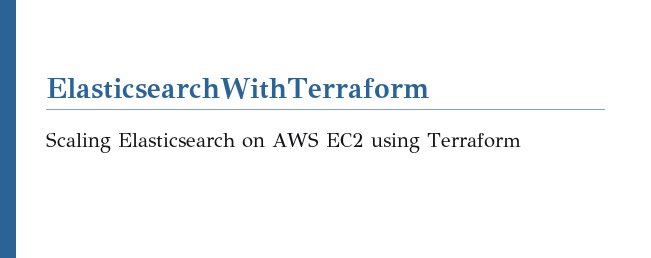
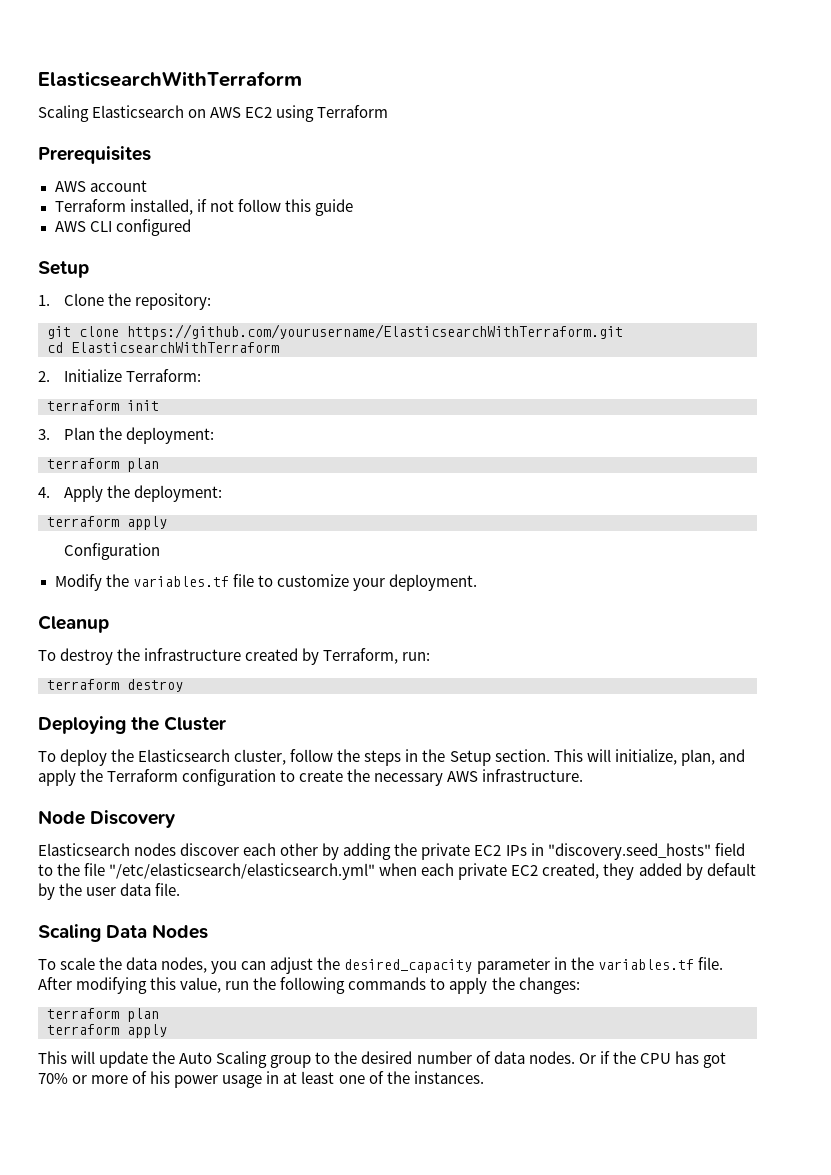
(521, 140) none -> [38,146,151,164] [54,180,147,192] [54,199,353,216] [54,219,191,236] [38,261,89,278] [38,293,211,310] [47,324,623,340] [47,342,279,353] [38,369,201,382] [47,400,159,411] [38,427,214,444] [47,458,159,472] [38,485,222,502] [47,516,167,530] [63,543,160,560] [54,574,477,591] [38,615,109,633] [38,648,431,665] [47,679,183,692] [38,716,227,734] [38,749,745,766] [38,769,584,786] [38,810,176,828] [38,843,745,860] [38,863,756,880] [38,883,181,900] [38,924,209,942] [38,957,723,974] [38,977,580,994] [47,1008,159,1022] [47,1024,167,1038] [38,1051,726,1068] [38,1071,484,1088] // Prerequisites // AWS account // Terraform installed, if not follow this guide // AWS CLI configured // Setup // 1. Clone the repository: // git clone https://github.com/yourusername/ElasticsearchWithTerraform.git // cd ElasticsearchWithTerraform // 2. Initialize Terraform: // terraform init // 3. Plan the deployment: // terraform plan // 4. Apply the deployment: // terraform apply // Configuration // Modify the variables.tf file to customize your deployment. // Cleanup // To destroy the infrastructure created by Terraform, run: // terraform destroy // Deploying the Cluster // To deploy the Elasticsearch cluster, follow the steps in the Setup section. This will initialize, plan, and apply the Terraform configuration to create the necessary AWS infrastructure. // Node Discovery // Elasticsearch nodes discover each other by adding the private EC2 IPs in "discovery.seed_hosts" field to the file "/etc/elasticsearch/elasticsearch.yml" when each private EC2 created, they added by default by the user data file. // Scaling Data Nodes // To scale the data nodes, you can adjust the desired_capacity parameter in the variables.tf file. After modifying this value, run the following commands to apply the changes: // terraform plan // terraform apply // This will update the Auto Scaling group to the desired number of data nodes. Or if the CPU has got 70% or more of his power usage in at least one of the instances.

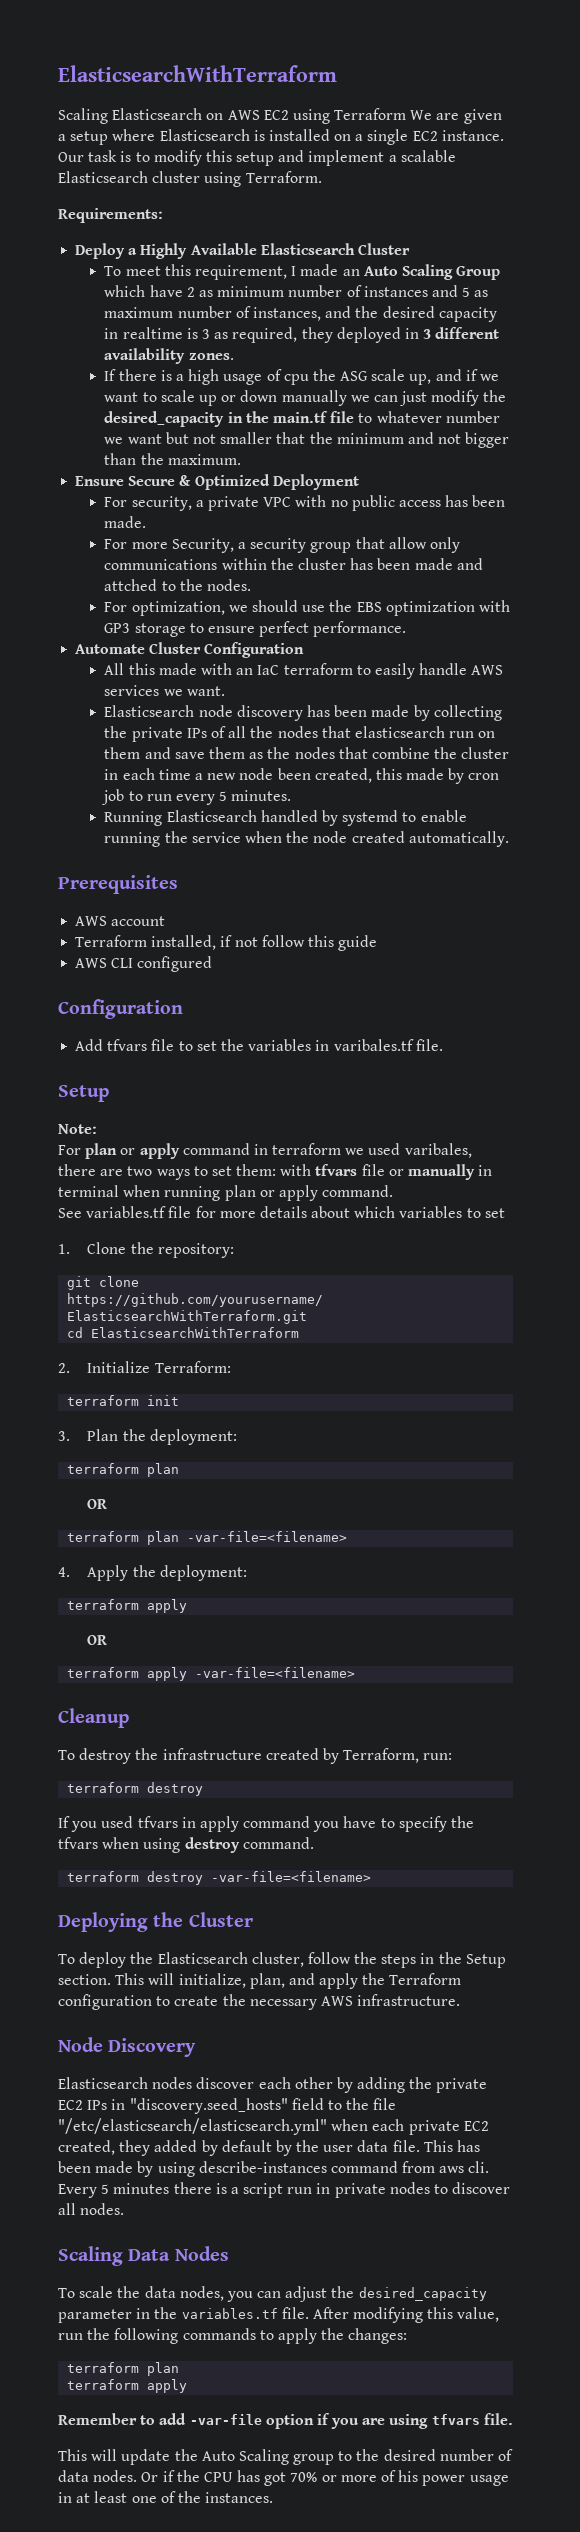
(389, 111) none -> [410,109,502,124] [58,129,504,145] [58,150,456,166] [58,171,322,187] [58,208,163,223] [75,243,410,259] [104,264,501,280] [104,285,489,297] [104,306,497,322] [104,327,500,343] [104,348,234,364] [104,369,499,385] [104,390,507,406] [104,411,500,427] [104,432,510,448] [104,453,241,465] [75,474,359,490] [104,495,506,511] [104,516,147,528] [104,537,460,553] [104,558,483,570] [104,579,251,591] [104,600,510,616] [104,621,407,637] [75,642,305,658] [104,663,504,679] [104,685,225,696] [104,705,502,721] [104,726,496,742] [104,747,510,759] [104,768,500,784] [102,789,292,805] [104,810,467,826] [104,831,509,847] We are given a setup where Elasticsearch is installed on a single EC2 instance. Our task is to modify this setup and implement a scalable Elasticsearch cluster using Terraform. // Requirements: // Deploy a Highly Available Elasticsearch Cluster // To meet this requirement, I made an Auto Scaling Group which have 2 as minimum number of instances and 5 as maximum number of instances, and the desired capacity in realtime is 3 as required, they deployed in 3 different availability zones. // If there is a high usage of cpu the ASG scale up, and if we want to scale up or down manually we can just modify the desired_capacity in the main.tf file to whatever number we want but not smaller that the minimum and not bigger than the maximum. // Ensure Secure & Optimized Deployment // For security, a private VPC with no public access has been made. // For more Security, a security group that allow only communications within the cluster has been made and attched to the nodes. // For optimization, we should use the EBS optimization with GP3 storage to ensure perfect performance. // Automate Cluster Configuration // All this made with an IaC terraform to easily handle AWS services we want. // Elasticsearch node discovery has been made by collecting the private IPs of all the nodes that elasticsearch run on them and save them as the nodes that combine the cluster in each time a new node been created, this made by cron job to run every 5 minutes. // Running Elasticsearch handled by systemd to enable running the service when the node created automatically.
[38,261,89,278] Setup -> [58,999,183,1019] [75,1039,443,1051] [58,1085,109,1102] [58,1124,97,1134] [58,1143,472,1159] [58,1164,493,1180] [58,1185,394,1201] [58,1206,505,1218] Configuration // Add tfvars file to set the variables in varibales.tf file. // Setup // Note: // For plan or apply command in terraform we used varibales, there are two ways to set them: with tfvars file or manually in terminal when running plan or apply command. // See variables.tf file for more details about which variables to set
(159, 465) none -> [87,1499,108,1509] [67,1531,348,1545] // OR // terraform plan -var-file=<filename>
[63,543,160,560] [54,574,477,591] Configuration // Modify the variables.tf file to customize your deployment. -> [87,1635,108,1645] [67,1667,356,1681] OR // terraform apply -var-file=<filename>
(183, 685) none -> [58,1816,475,1832] [58,1837,314,1853] [67,1871,372,1885] // If you used tfvars in apply command you have to specify the tfvars when using destroy command. // terraform destroy -var-file=<filename>
(181, 889) none -> [423,2140,481,2152] [58,2161,490,2177] [58,2182,511,2198] [58,2203,125,2215] This has been made by using describe-instances command from aws cli. Every 5 minutes there is a script run in private nodes to discover all nodes.
(167, 1031) none -> [58,2413,513,2429] // Remember to add -var-file option if you are using tfvars file.

